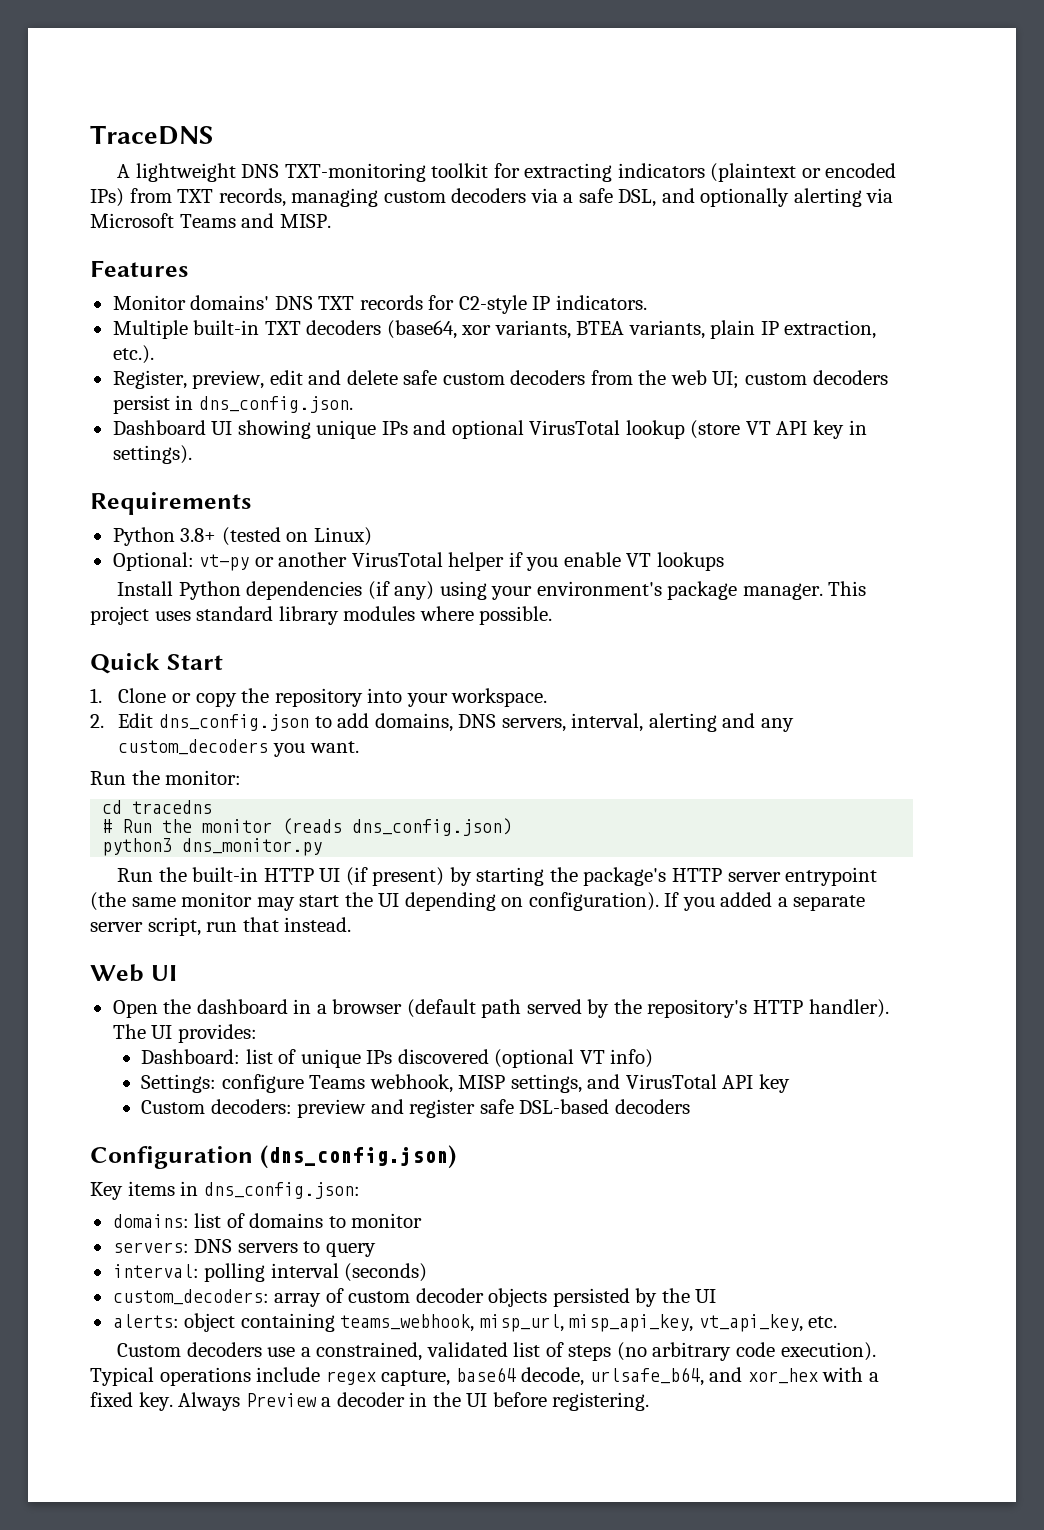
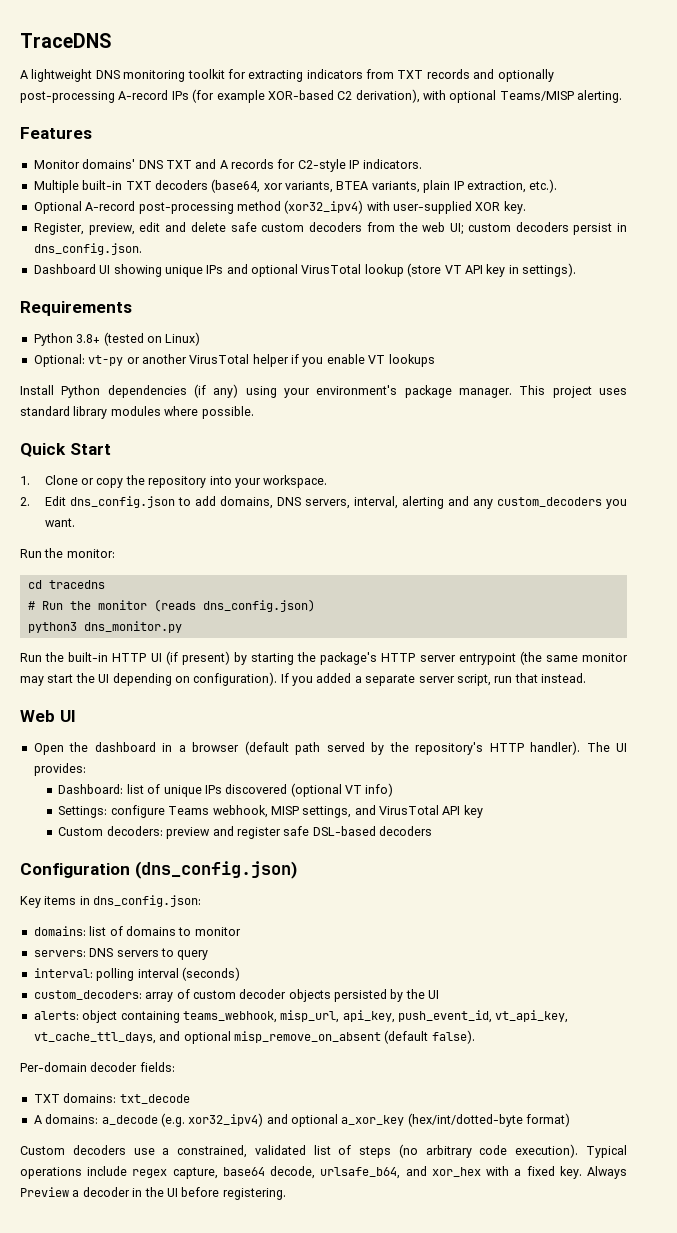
[284,163,426,182] TXT-monitoring -> [123,70,186,82] monitoring
[710,163,897,182] [90,188,894,207] [90,213,331,228] (plaintext or encoded IPs) from TXT records, managing custom decoders via a safe DSL, and optionally alerting via Microsoft Teams and MISP. -> [366,69,554,82] [20,89,623,103] from TXT records and optionally post-processing A-record IPs (for example XOR-based C2 derivation), with optional Teams/MISP alerting.
(355, 303) none -> [195,159,228,169] and A
(154, 354) none -> [33,200,526,214] // Optional A-record post-processing method (xor32_ipv4) with user-supplied XOR key.
[569,1314,838,1332] misp_api_key, vt_api_key, etc. -> [342,1010,569,1023] [33,1030,475,1044] [20,1062,175,1072] [33,1093,190,1104] [33,1113,571,1127] api_key, push_event_id, vt_api_key, vt_cache_ttl_days, and optional misp_remove_on_absent (default false). // Per-domain decoder fields: // TXT domains: txt_decode // A domains: a_decode (e.g. xor32_ipv4) and optional a_xor_key (hex/int/dotted-byte format)

